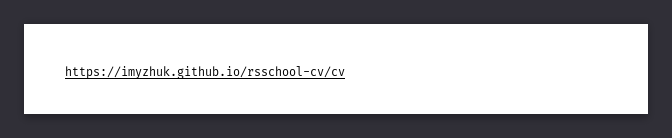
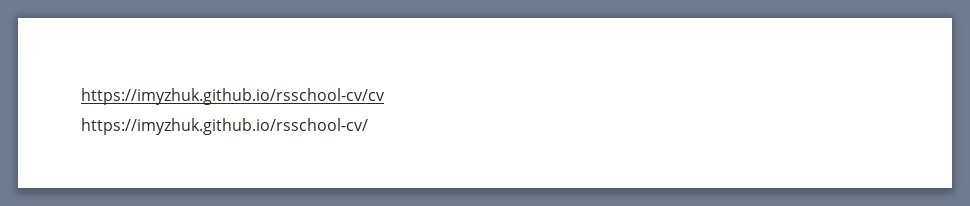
(345, 72) none -> [81,118,368,135] // https://imyzhuk.github.io/rsschool-cv/

